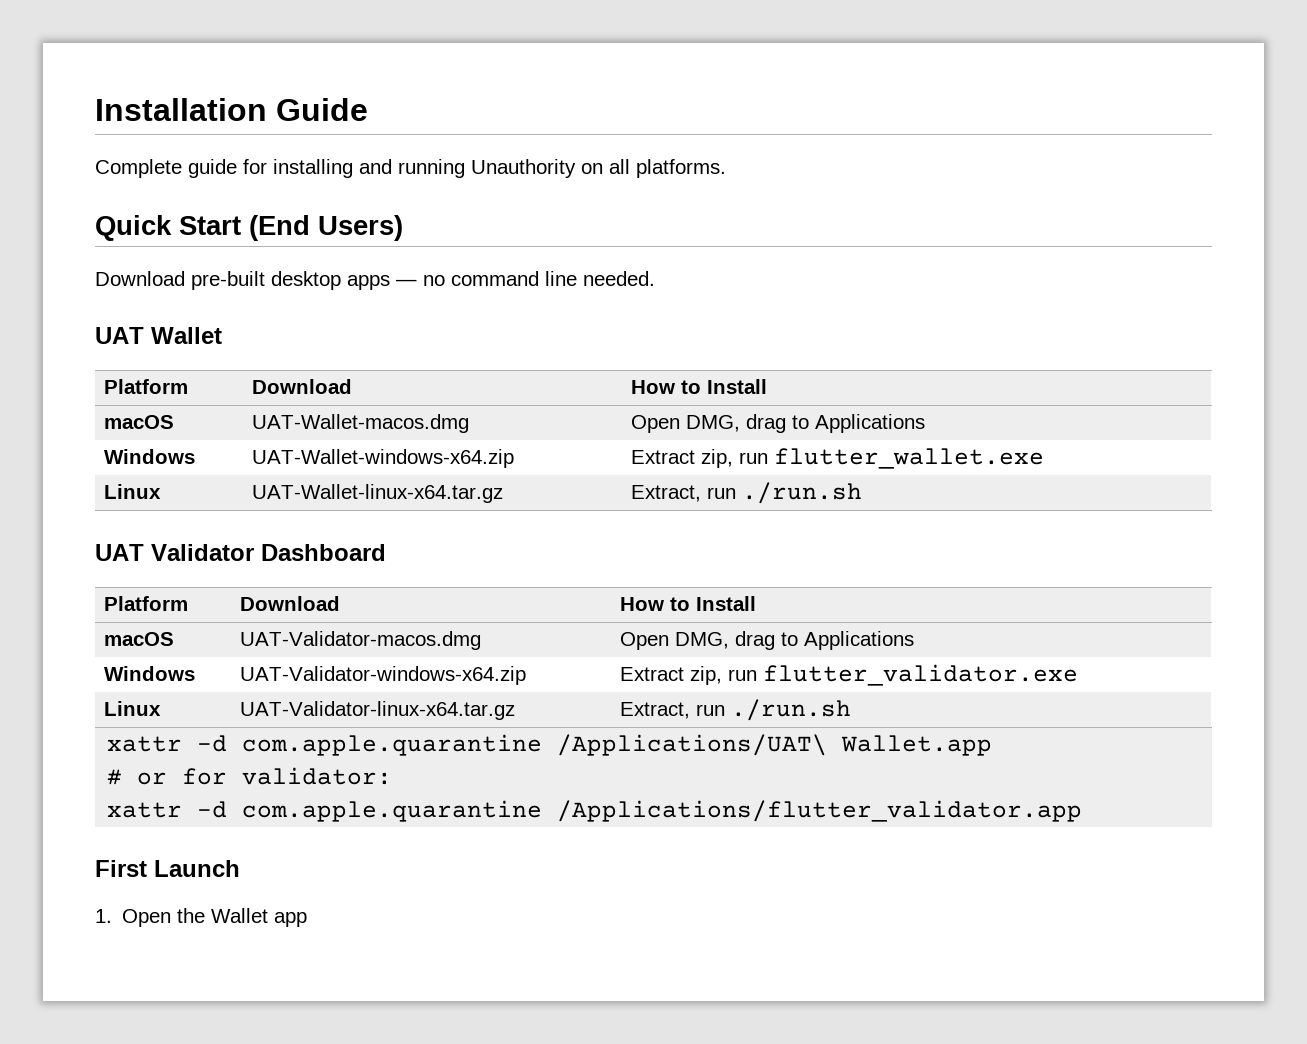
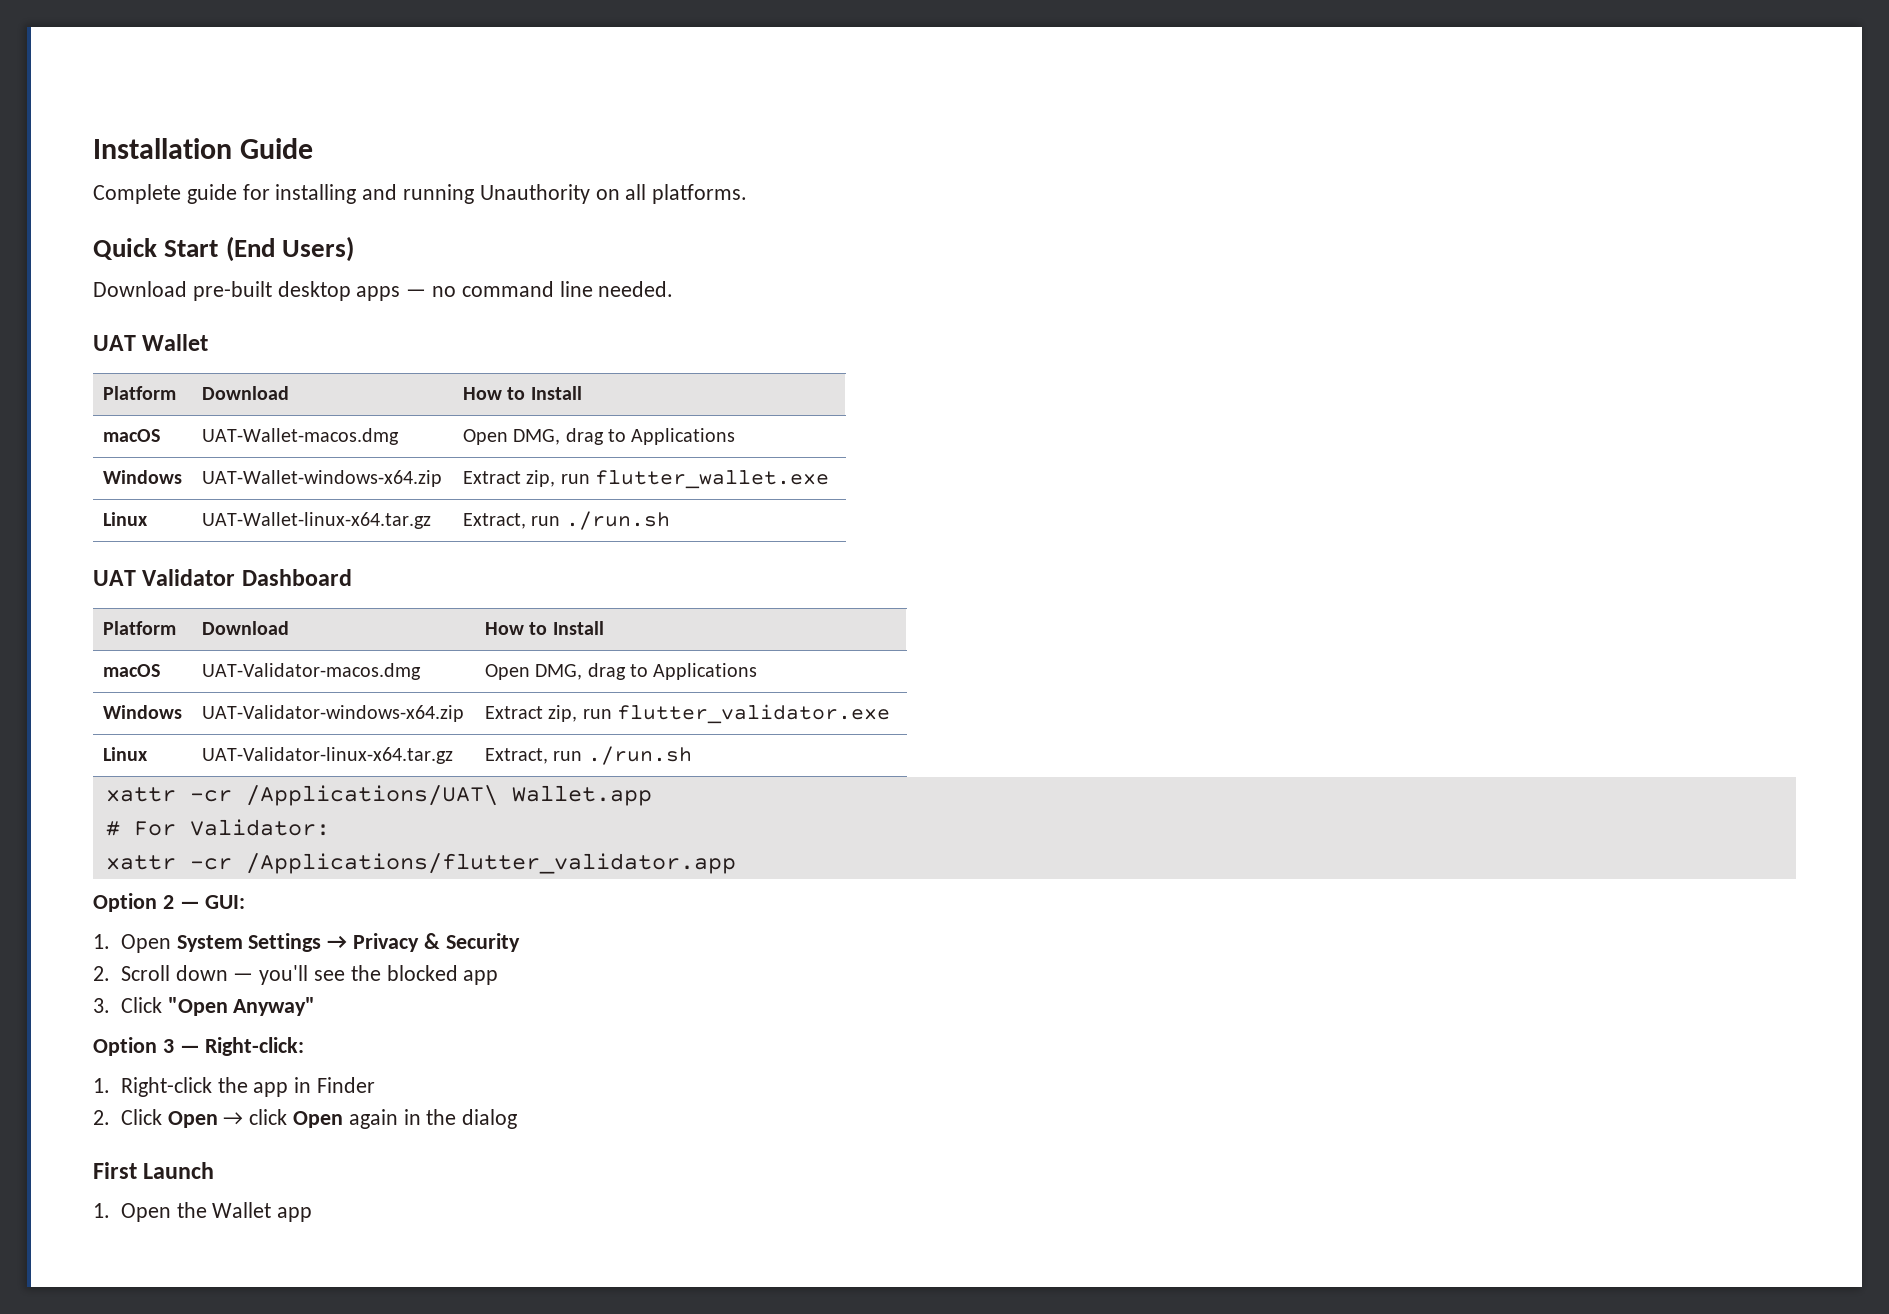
[197,734,543,756] -d com.apple.quarantine -> [189,790,232,802] -cr
[137,767,393,785] [107,800,543,822] or for validator: // xattr -d com.apple.quarantine -> [133,819,330,836] [105,855,232,870] For Validator: // xattr -cr
(1083, 811) none -> [93,893,246,912] [93,933,520,953] [93,965,499,985] [93,997,316,1016] [93,1037,305,1056] [93,1077,375,1097] [93,1109,518,1129] // Option 2 — GUI: // 1. Open System Settings → Privacy & Security // 2. Scroll down — you'll see the blocked app // 3. Click "Open Anyway" // Option 3 — Right-click: // 1. Right-click the app in Finder // 2. Click Open → click Open again in the dialog

